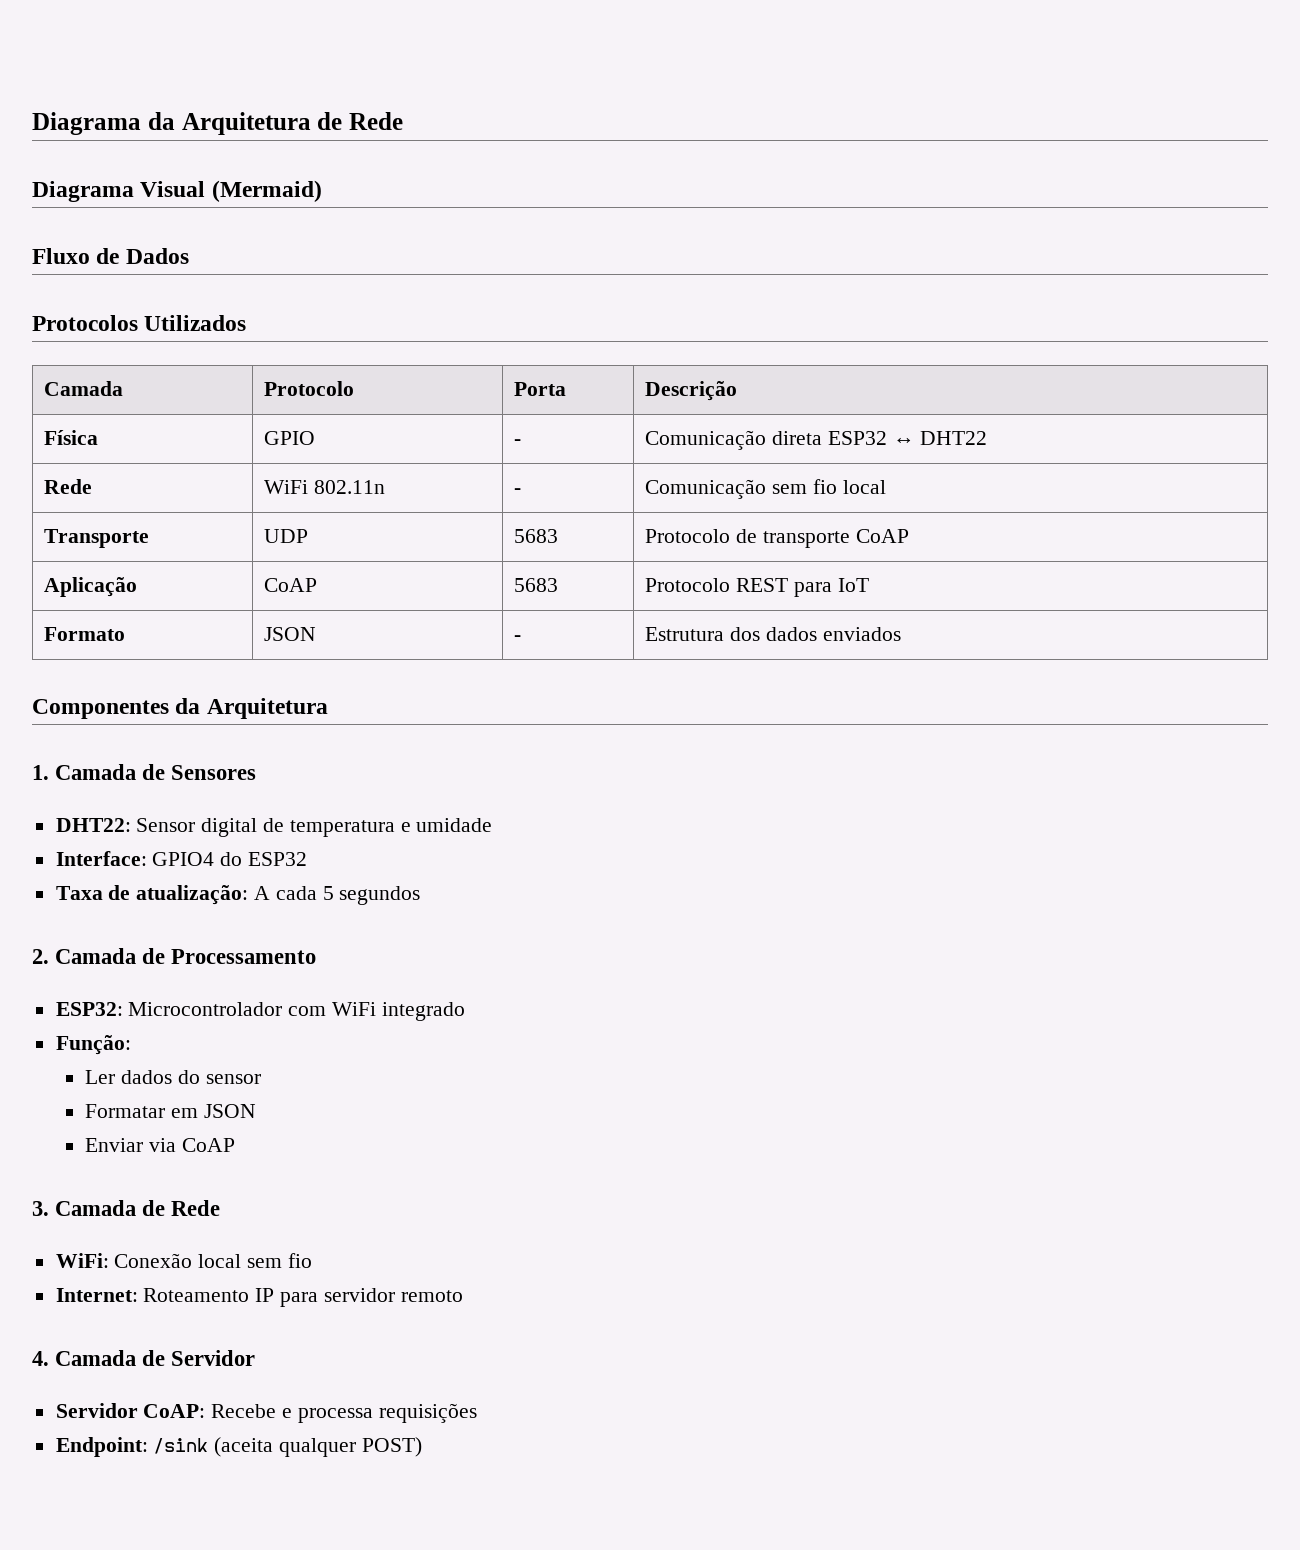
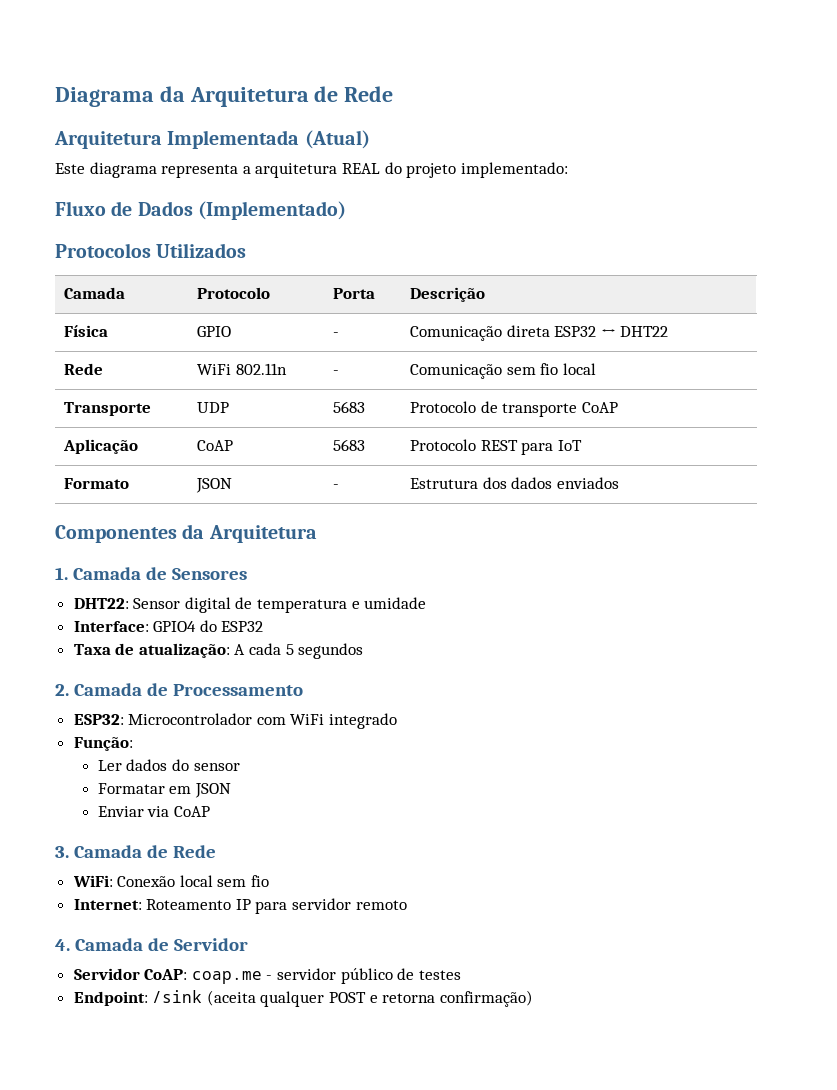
[32,180,322,202] Diagrama Visual (Mermaid) -> [54,130,370,149] [55,162,568,178] Arquitetura Implementada (Atual) // Este diagrama representa a arquitetura REAL do projeto implementado:
(189, 256) none -> [198,201,347,220] (Implementado)
[211,1403,477,1423] Recebe e processa requisições -> [191,968,461,984] coap.me - servidor público de testes
[361,1437,422,1457] POST) -> [329,990,533,1007] POST e retorna confirmação)

